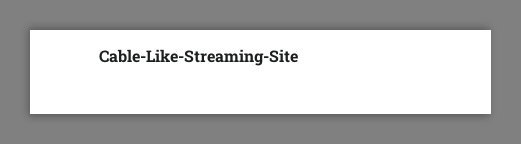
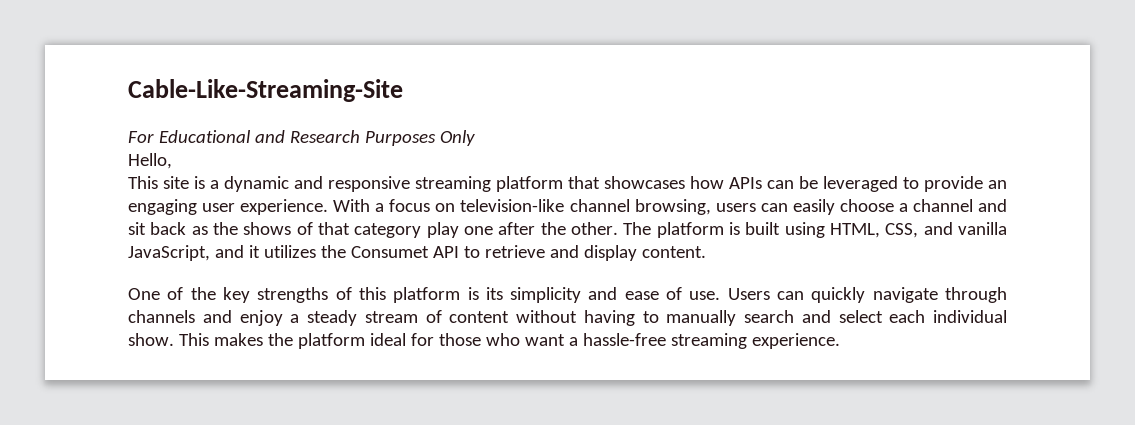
(298, 57) none -> [128,130,475,146] [128,153,172,169] [128,176,1007,192] [128,199,1007,215] [128,222,1008,238] [128,245,706,261] [128,287,1007,303] [128,310,1007,326] [128,333,840,349] // For Educational and Research Purposes Only // Hello, // This site is a dynamic and responsive streaming platform that showcases how APIs can be leveraged to provide an engaging user experience. With a focus on television-like channel browsing, users can easily choose a channel and sit back as the shows of that category play one after the other. The platform is built using HTML, CSS, and vanilla JavaScript, and it utilizes the Consumet API to retrieve and display content. // One of the key strengths of this platform is its simplicity and ease of use. Users can quickly navigate through channels and enjoy a steady stream of content without having to manually search and select each individual show. This makes the platform ideal for those who want a hassle-free streaming experience.

